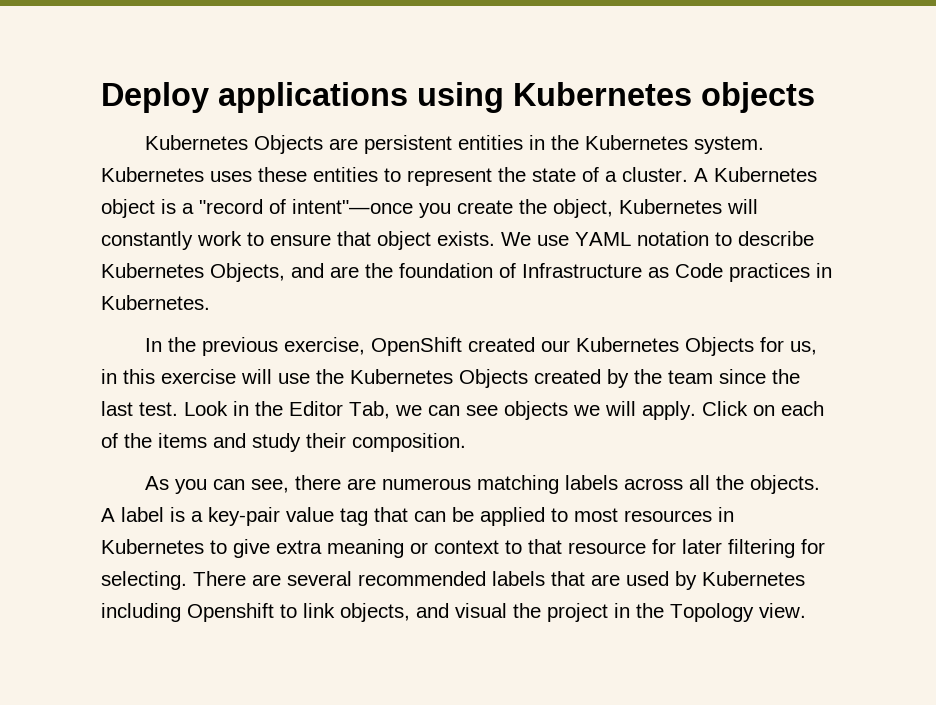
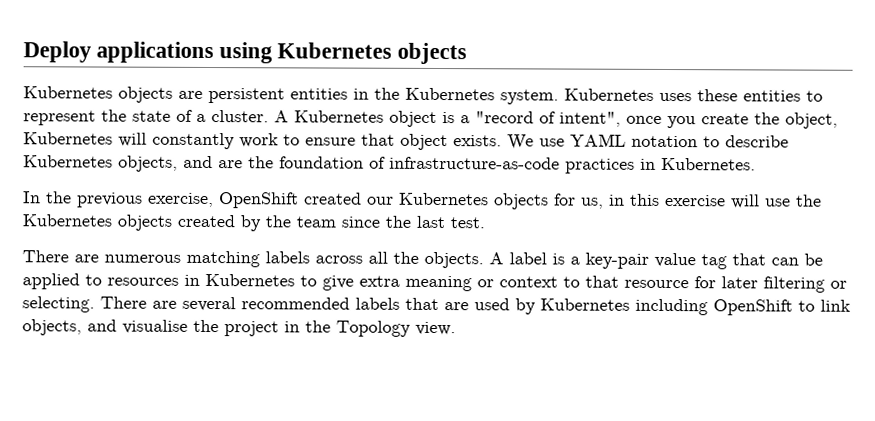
[253,135,323,154] Objects -> [118,86,173,103] objects
[292,199,413,214] intent"—once -> [559,111,662,127] intent", once
[210,263,285,282] Objects, -> [118,155,178,172] objects,
[522,263,723,278] Infrastructure as Code -> [389,156,560,170] infrastructure-as-code
[684,337,754,356] Objects -> [494,193,549,210] objects
[459,369,528,388] Objects -> [117,214,172,231] objects
[184,401,824,420] [101,433,466,452] [144,475,341,494] Look in the Editor Tab, we can see objects we will apply. Click on each of the items and study their composition. // As you can see, there -> [22,250,69,263] // There
[574,508,618,522] most -> (102, 280) none
[801,539,825,554] for -> [830,280,847,289] or
[187,603,274,622] Openshift -> [713,299,793,316] OpenShift
[455,603,507,618] visual -> [122,319,188,334] visualise

